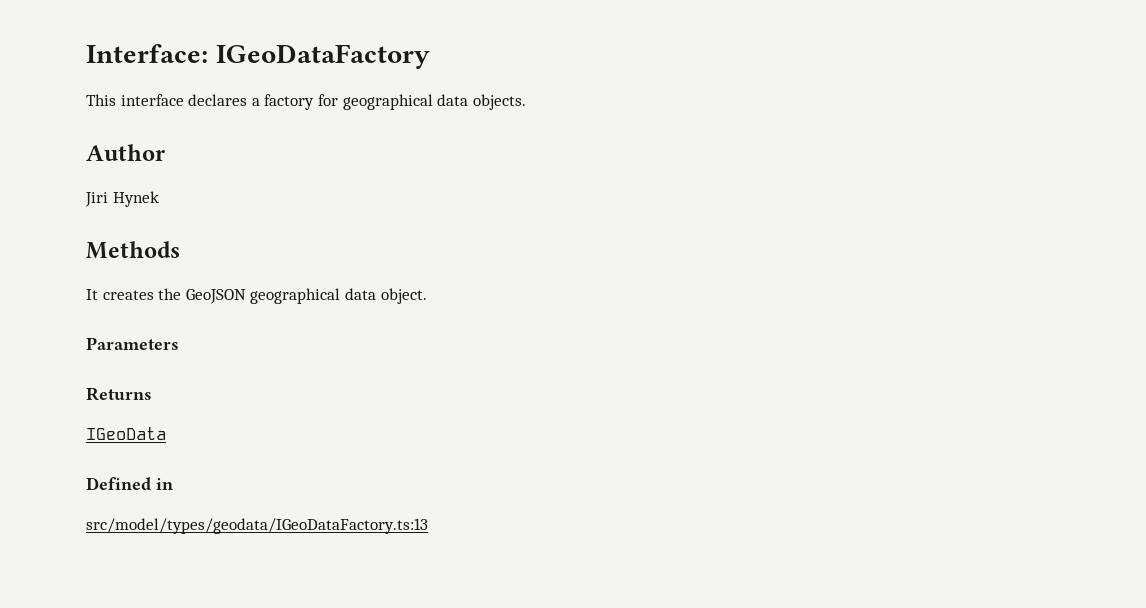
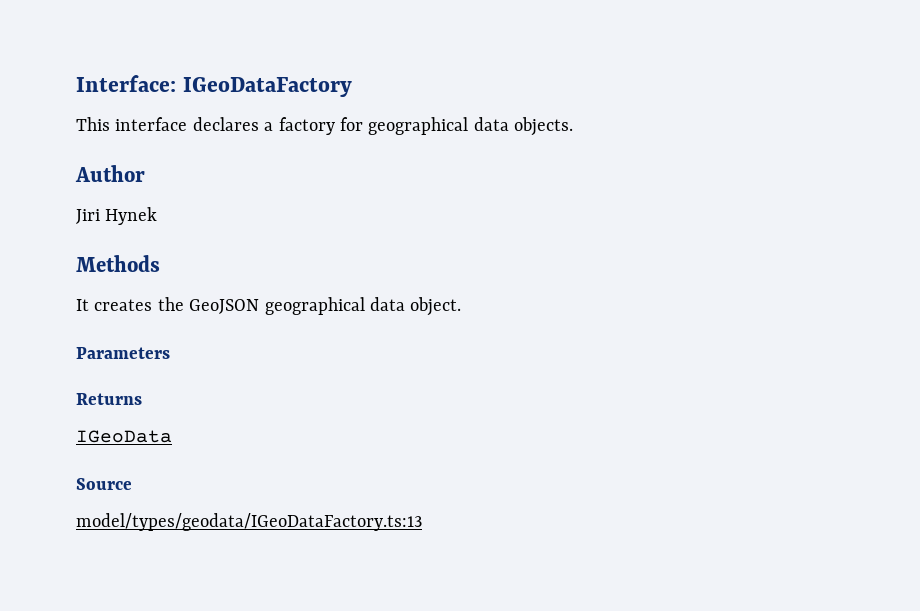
[86,477,173,490] [86,518,428,534] Defined in // src/model/types/geodata/IGeoDataFactory.ts:13 -> [76,478,132,490] [76,513,422,531] Source // model/types/geodata/IGeoDataFactory.ts:13

